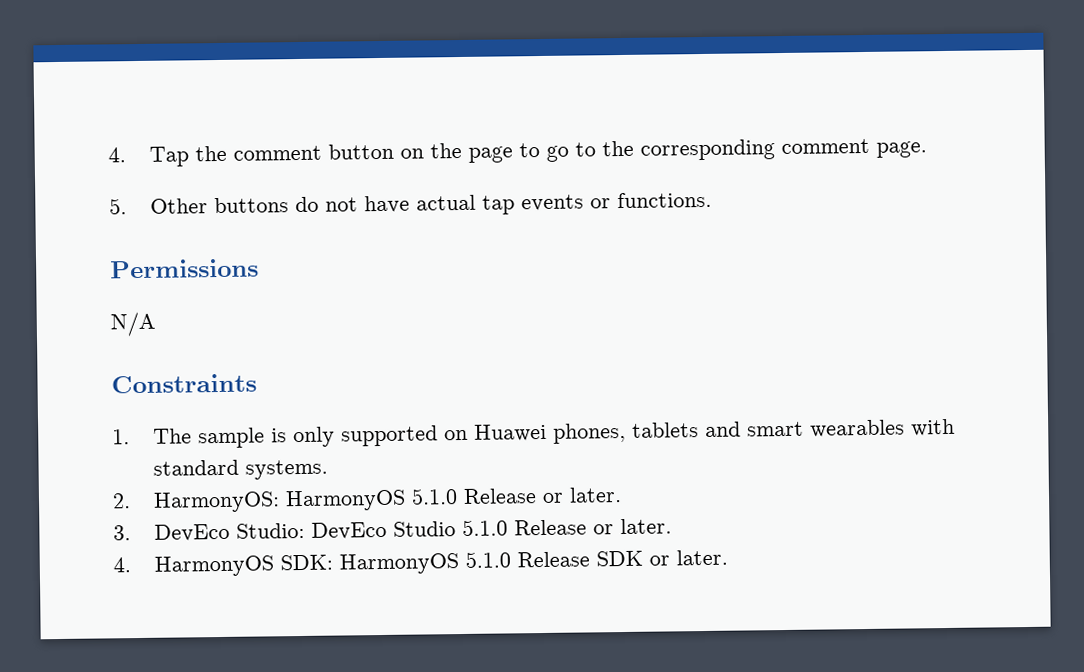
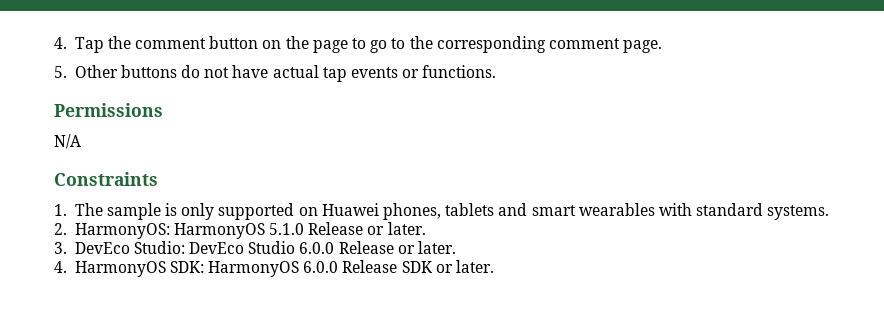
[461,519,508,537] 5.1.0 -> [299,242,335,254] 6.0.0
[464,551,511,568] 5.1.0 -> [303,261,339,273] 6.0.0

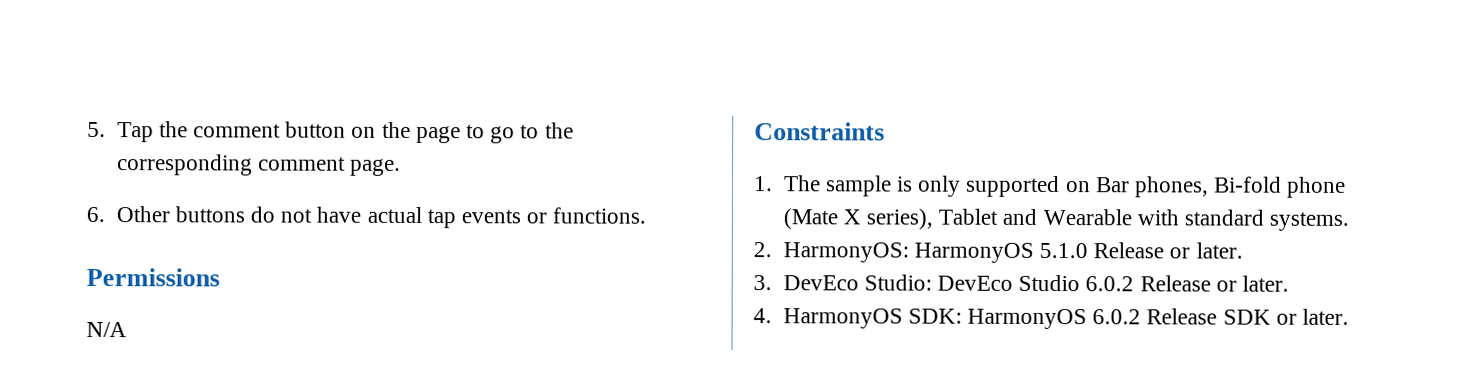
[54,37,67,49] 4. -> [87,121,106,138] 5.
[54,66,67,78] 5. -> [86,206,105,223] 6.
[321,203,655,220] Huawei phones, tablets and smart wearables -> [1095,176,1347,198] [782,208,1132,230] Bar phones, Bi-fold phone (Mate X series), Tablet and Wearable
[299,242,335,254] 6.0.0 -> [1085,276,1135,292] 6.0.2
[303,261,339,273] 6.0.0 -> [1092,309,1142,325] 6.0.2

